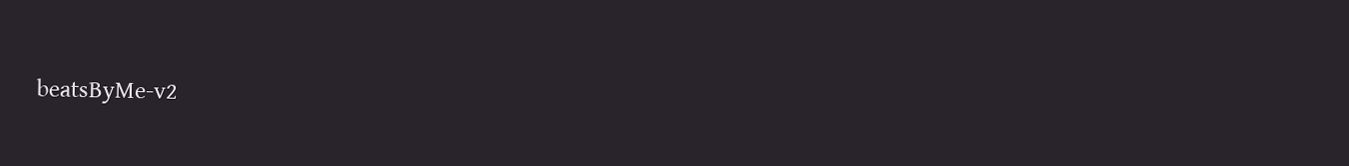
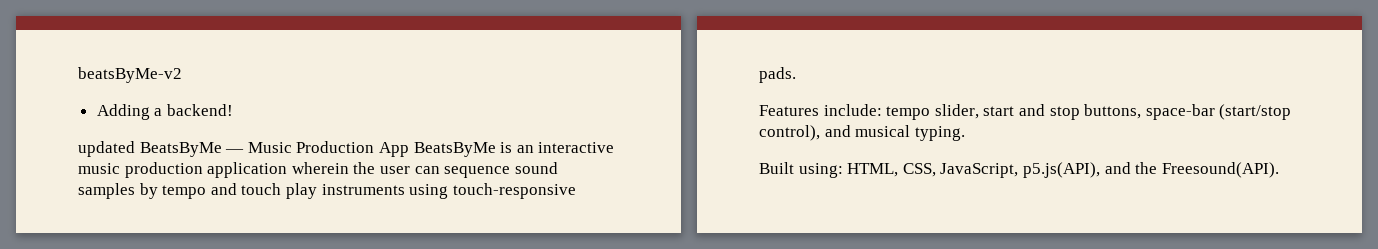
(178, 91) none -> [96,104,233,120] [78,141,615,157] [78,162,558,178] [78,183,576,199] [759,67,796,83] [759,104,1292,120] [759,125,965,141] [759,162,1279,178] // Adding a backend! // updated BeatsByMe — Music Production App BeatsByMe is an interactive music production application wherein the user can sequence sound samples by tempo and touch play instruments using touch-responsive pads. // Features include: tempo slider, start and stop buttons, space-bar (start/stop control), and musical typing. // Built using: HTML, CSS, JavaScript, p5.js(API), and the Freesound(API).

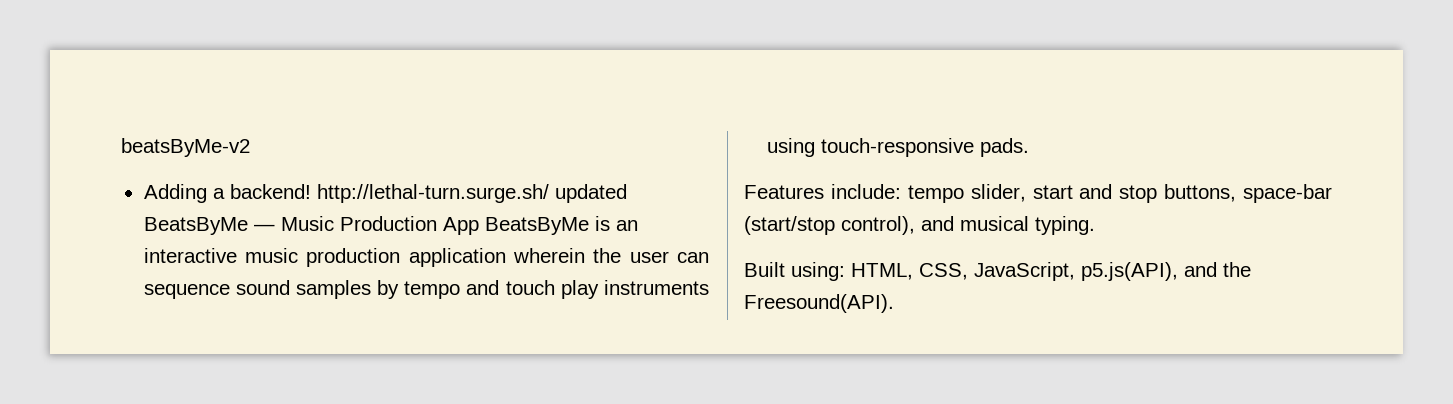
(233, 110) // -> [316,184,549,203] http://lethal-turn.surge.sh/

